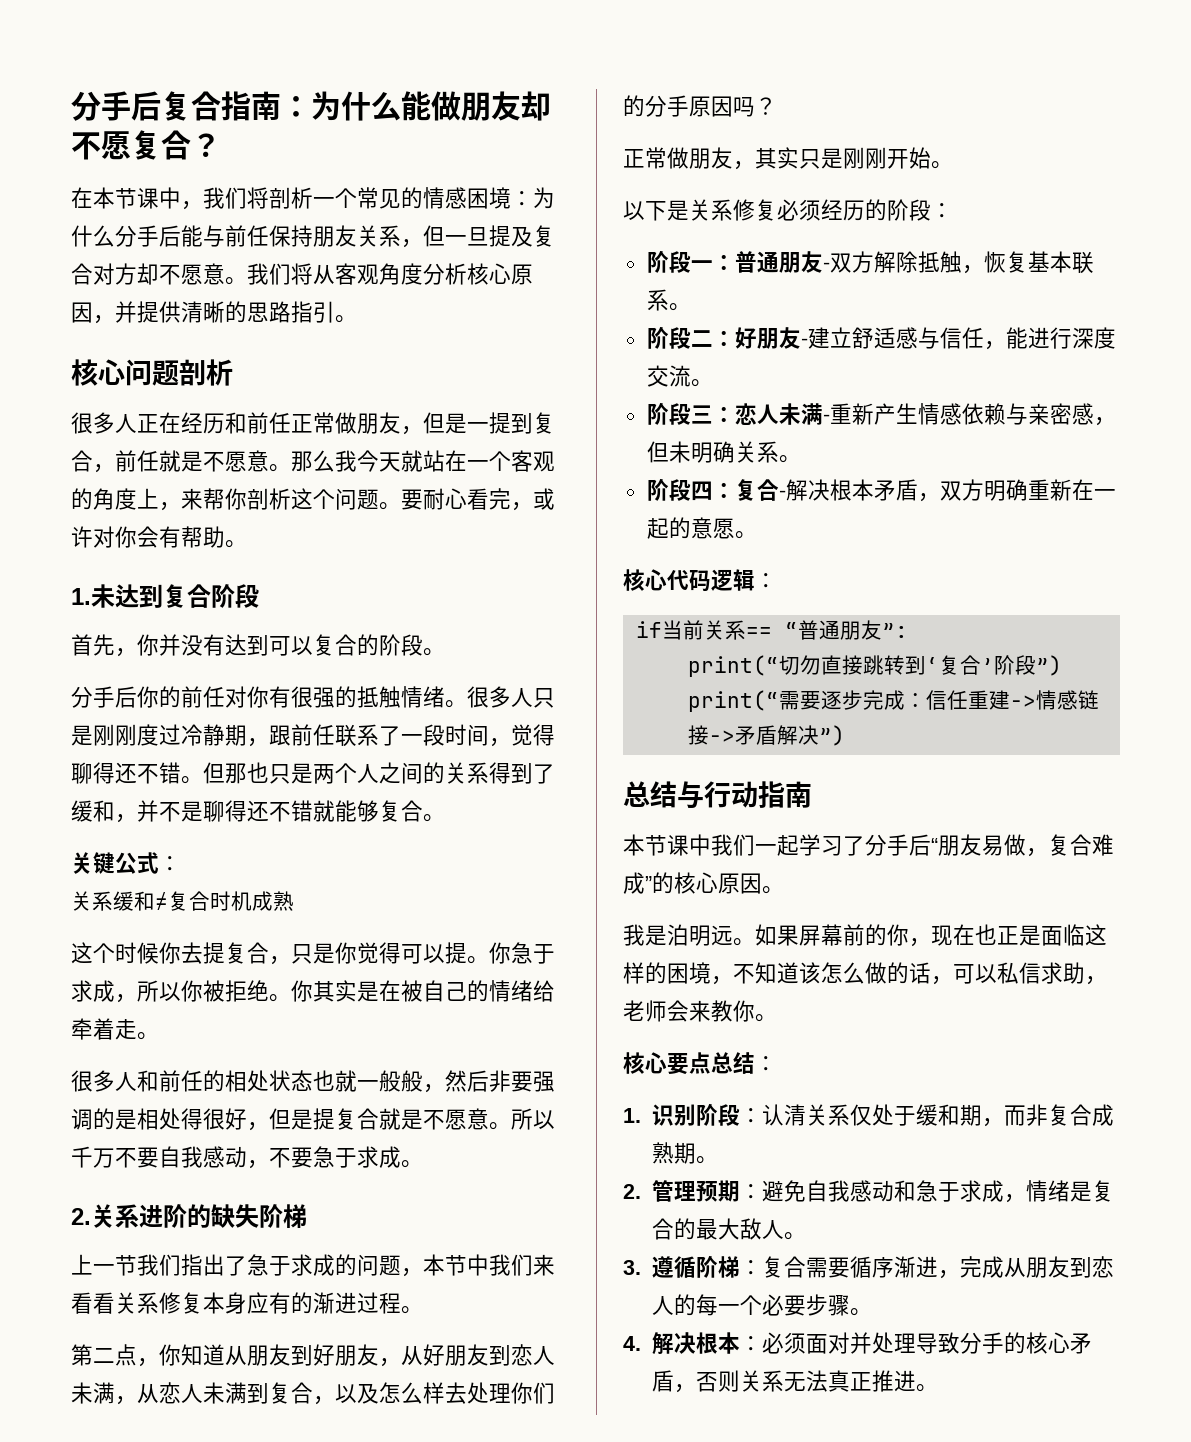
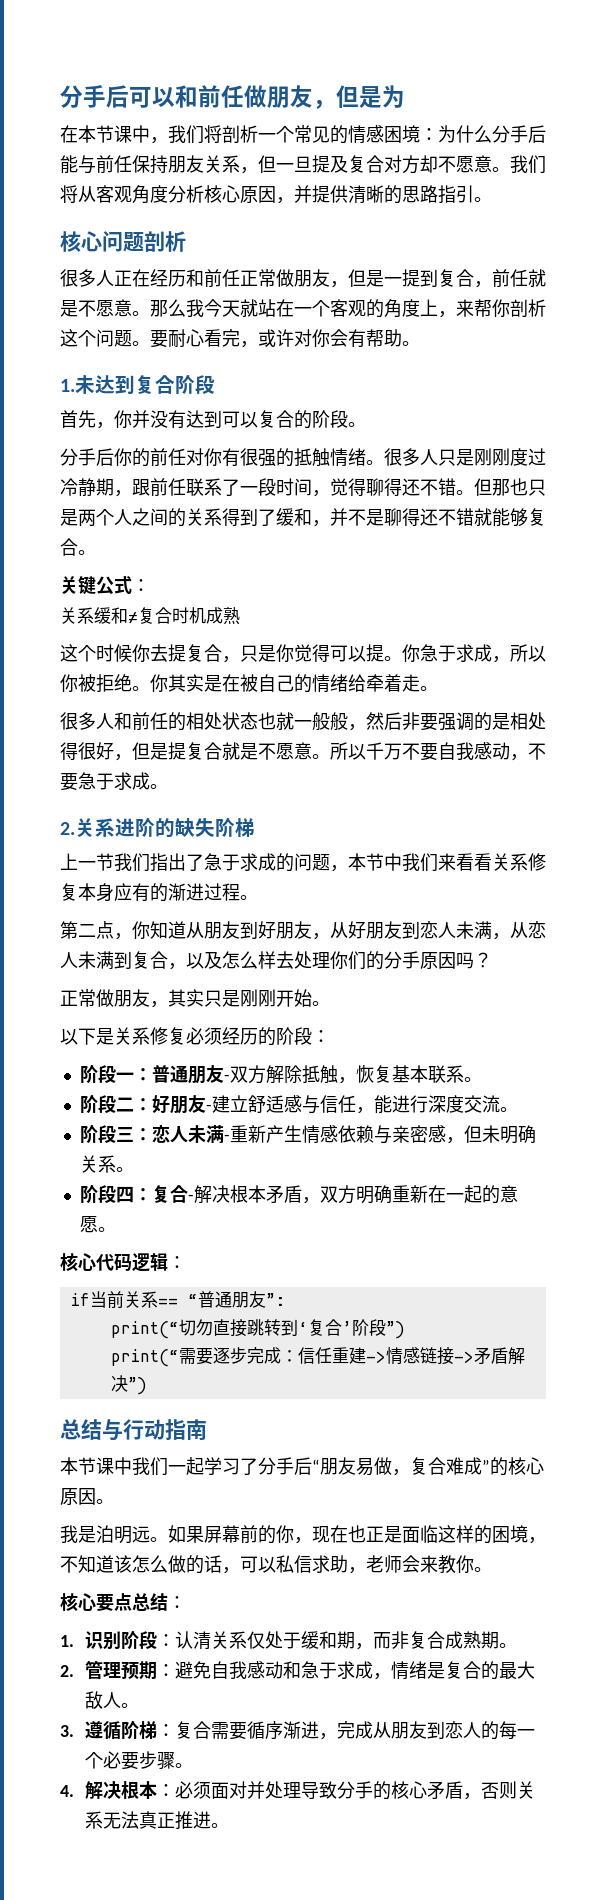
[71,91,551,121] [71,130,221,160] 分手后复合指南：为什么能做朋友却不愿复合？ -> [60,85,405,109] 分手后可以和前任做朋友，但是为

